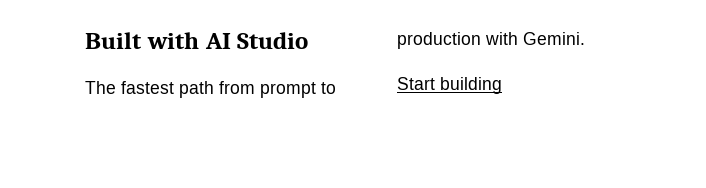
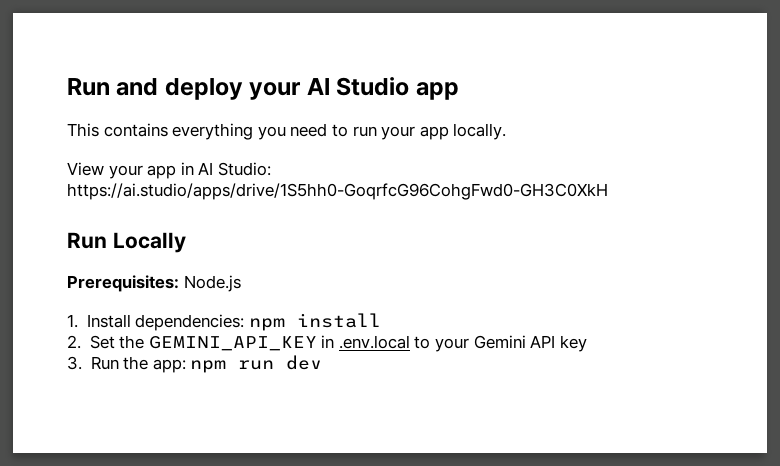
[85,32,309,49] [85,81,336,98] [397,32,585,49] [397,77,502,94] Built with AI Studio // The fastest path from prompt to production with Gemini. // Start building -> [67,77,459,100] [67,123,507,140] [67,162,271,179] [67,183,608,200] [67,232,186,253] [67,275,241,292] [67,313,381,331] [67,335,587,352] [67,355,323,373] Run and deploy your AI Studio app // This contains everything you need to run your app locally. // View your app in AI Studio: https://ai.studio/apps/drive/1S5hh0-GoqrfcG96CohgFwd0-GH3C0XkH // Run Locally // Prerequisites: Node.js // 1. Install dependencies: npm install // 2. Set the GEMINI_API_KEY in .env.local to your Gemini API key // 3. Run the app: npm run dev

